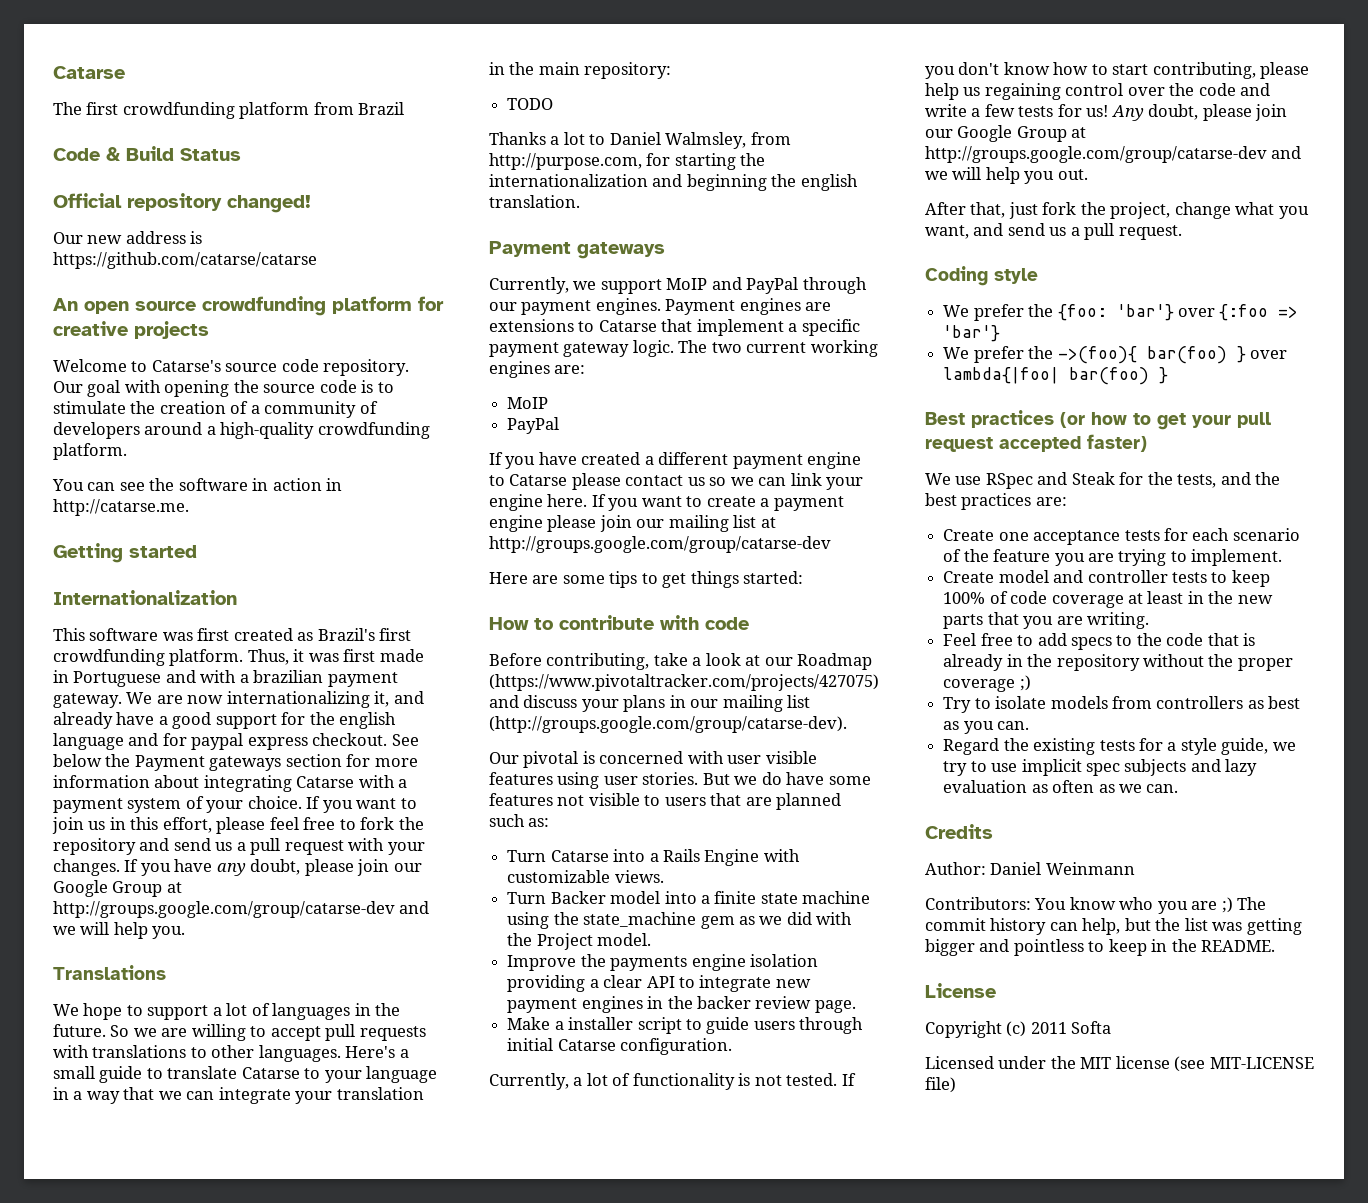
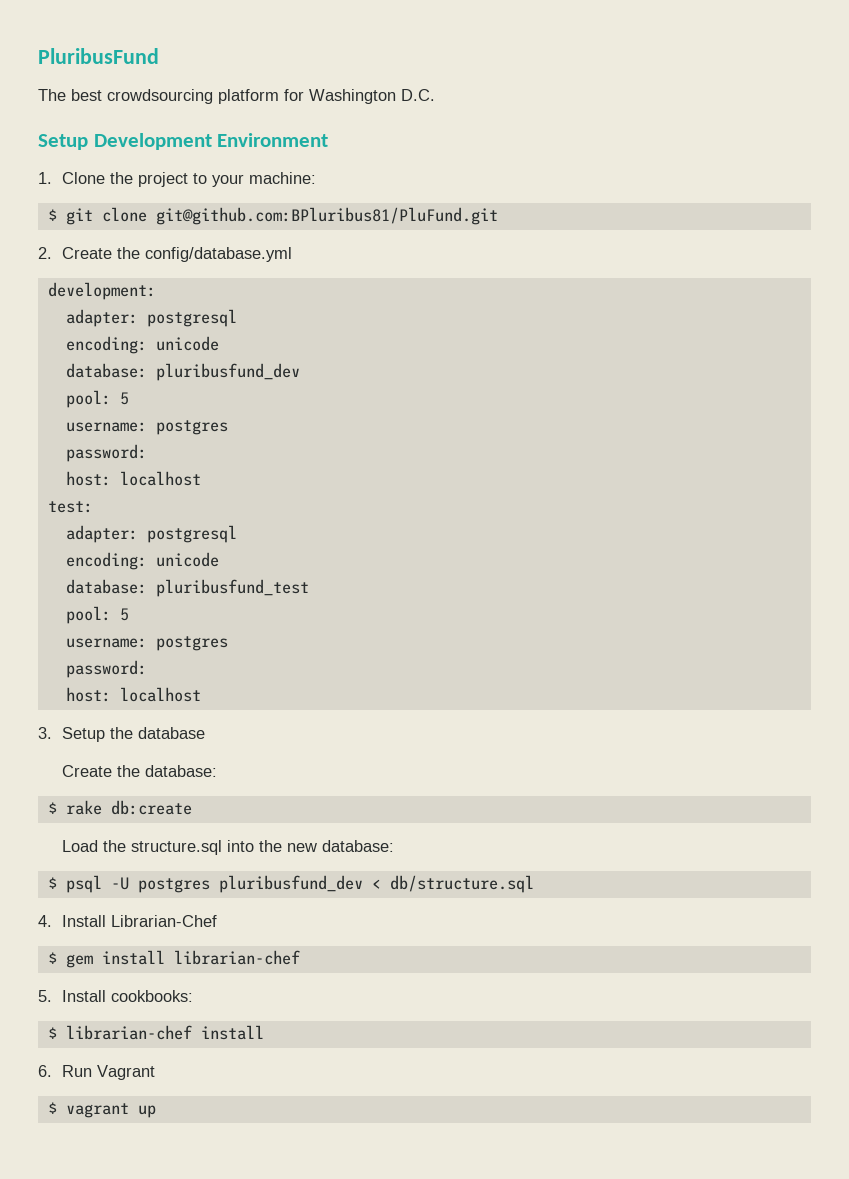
[53,66,125,79] [53,102,405,119] [53,146,241,161] [53,193,311,213] [53,231,203,244] [53,252,317,269] [53,296,444,316] [53,321,209,339] [53,359,410,376] [53,380,394,397] [53,401,378,418] [53,422,430,439] [53,443,127,460] [52,478,343,491] [53,499,189,516] [53,543,197,563] [53,590,237,605] [53,628,412,641] [53,649,424,666] [53,670,398,687] [53,691,424,708] [53,712,397,729] [53,733,419,750] [53,754,418,771] [53,775,408,792] [53,796,417,813] [52,817,424,834] [53,838,425,855] [53,859,422,876] [53,880,182,897] [53,901,430,918] [53,922,186,939] [53,965,166,980] [53,1003,401,1020] [53,1024,426,1041] [53,1045,409,1062] [53,1066,438,1083] [53,1087,424,1104] [489,62,672,79] [507,98,554,110] [489,132,791,149] [489,153,766,170] [489,174,858,191] [489,195,580,208] [489,241,665,259] [489,277,867,294] [489,298,832,315] [489,319,860,336] [489,340,878,357] [489,361,586,378] [507,397,549,409] [507,417,560,434] [489,452,862,469] [489,473,864,490] [489,494,844,511] [489,515,776,532] [489,536,831,553] [489,571,804,588] [489,615,749,630] [489,653,873,670] [489,674,879,691] [489,695,811,712] [489,716,847,733] [489,751,817,768] [489,772,871,789] [489,793,842,810] [489,814,550,827] [507,849,800,866] [507,870,664,883] [507,891,871,904] [507,912,853,929] [507,933,652,950] [507,954,818,971] [507,975,811,992] [507,996,856,1013] [507,1017,864,1034] [507,1038,733,1055] [489,1073,856,1090] [925,62,1310,79] [925,83,1271,100] [925,104,1288,121] [925,125,1087,142] [925,146,1302,163] [925,167,1088,184] [925,202,1309,219] [925,223,1182,240] [925,266,1038,286] [943,304,1299,321] [943,325,1001,342] [943,346,1287,364] [943,367,1169,385] [925,410,1271,430] [925,434,1147,452] [925,472,1281,489] [925,493,1067,510] [943,528,1300,545] [943,549,1283,566] [943,570,1270,587] [943,591,1273,608] [943,612,1149,629] [943,633,1256,650] [943,654,1293,671] [943,675,1031,692] [943,696,1301,713] [943,721,1030,734] [943,738,1296,755] [943,759,1258,776] [943,780,1179,793] [925,824,993,839] [925,862,1135,875] [925,897,1267,914] [925,918,1302,935] [925,939,1276,956] [925,983,996,998] [925,1021,1112,1038] [925,1056,1314,1072] [925,1077,956,1093] Catarse // The first crowdfunding platform from Brazil // Code & Build Status // Official repository changed! // Our new address is https://github.com/catarse/catarse // An open source crowdfunding platform for creative projects // Welcome to Catarse's source code repository. Our goal with opening the source code is to stimulate the creation of a community of developers around a high-quality crowdfunding platform. // You can see the software in action in http://catarse.me. // Getting started // Internationalization // This software was first created as Brazil's first crowdfunding platform. Thus, it was first made in Portuguese and with a brazilian payment gateway. We are now internationalizing it, and already have a good support for the english language and for paypal express checkout. See below the Payment gateways section for more information about integrating Catarse with a payment system of your choice. If you want to join us in this effort, please feel free to fork the repository and send us a pull request with your changes. If you have any doubt, please join our Google Group at http://groups.google.com/group/catarse-dev and we will help you. // Translations // We hope to support a lot of languages in the future. So we are willing to accept pull requests with translations to other languages. Here's a small guide to translate Catarse to your language in a way that we can integrate your translation in the main repository: // TODO // Thanks a lot to Daniel Walmsley, from http://purpose.com, for starting the internationalization and beginning the english translation. // Payment gateways // Currently, we support MoIP and PayPal through our payment engines. Payment engines are extensions to Catarse that implement a specific payment gateway logic. The two current working engines are: // MoIP // PayPal // If you have created a different payment engine to Catarse please contact us so we can link your engine here. If you want to create a payment engine please join our mailing list at http://groups.google.com/group/catarse-dev // Here are some tips to get things started: // How to contribute with code // Before contributing, take a look at our Roadmap (https://www.pivotaltracker.com/projects/427075) and discuss your plans in our mailing list (http://groups.google.com/group/catarse-dev). // Our pivotal is concerned with user visible features using user stories. But we do have some features not visible to users that are planned such as: // Turn Catarse into a Rails Engine with customizable views. // Turn Backer model into a finite state machine using the state_machine gem as we did with the Project model. // Improve the payments engine isolation providing a clear API to integrate new payment engines in the backer review page. // Make a installer script to guide users through initial Catarse configuration. // Currently, a lot of functionality is not tested. If you don't know how to start contributing, please help us regaining control over the code and write a few tests for us! Any doubt, please join our Google Group at http://groups.google.com/group/catarse-dev and we will help you out. // After that, just fork the project, change what you want, and send us a pull request. // Coding style // We prefer the {foo: 'bar'} over {:foo => 'bar'} // We prefer the ->(foo){ bar(foo) } over lambda{|foo| bar(foo) } // Best practices (or how to get your pull request accepted faster) // We use RSpec and Steak for the tests, and the best practices are: // Create one acceptance tests for each scenario of the feature you are trying to implement. // Create model and controller tests to keep 100% of code coverage at least in the new parts that you are writing. // Feel free to add specs to the code that is already in the repository without the proper coverage ;) // Try to isolate models from controllers as best as you can. // Regard the existing tests for a style guide, we try to use implicit spec subjects and lazy evaluation as often as we can. // Credits // Author: Daniel Weinmann // Contributors: You know who you are ;) The commit history can help, but the list was getting bigger and pointless to keep in the README. // License // Copyright (c) 2011 Softa // Licensed under the MIT license (see MIT-LICENSE file) -> [38,48,159,64] [38,89,435,104] [38,133,329,150] [38,172,317,187] [47,207,498,225] [38,247,293,262] [47,282,156,300] [65,309,237,327] [65,336,219,354] [65,363,300,381] [65,390,129,408] [65,420,228,435] [65,444,147,462] [65,471,201,486] [47,501,93,513] [65,525,237,543] [65,552,219,570] [65,579,309,597] [65,606,129,624] [65,636,228,651] [65,660,147,678] [65,687,201,702] [38,727,206,742] [62,765,218,777] [47,800,192,815] [62,840,395,855] [47,875,534,893] [38,915,218,927] [47,950,300,968] [38,990,194,1002] [47,1025,264,1040] [38,1065,156,1080] [47,1102,156,1118] PluribusFund // The best crowdsourcing platform for Washington D.C. // Setup Development Environment // 1. Clone the project to your machine: // $ git clone git@github.com:BPluribus81/PluFund.git // 2. Create the config/database.yml // development: // adapter: postgresql // encoding: unicode // database: pluribusfund_dev // pool: 5 // username: postgres // password: // host: localhost // test: // adapter: postgresql // encoding: unicode // database: pluribusfund_test // pool: 5 // username: postgres // password: // host: localhost // 3. Setup the database // Create the database: // $ rake db:create // Load the structure.sql into the new database: // $ psql -U postgres pluribusfund_dev < db/structure.sql // 4. Install Librarian-Chef // $ gem install librarian-chef // 5. Install cookbooks: // $ librarian-chef install // 6. Run Vagrant // $ vagrant up

